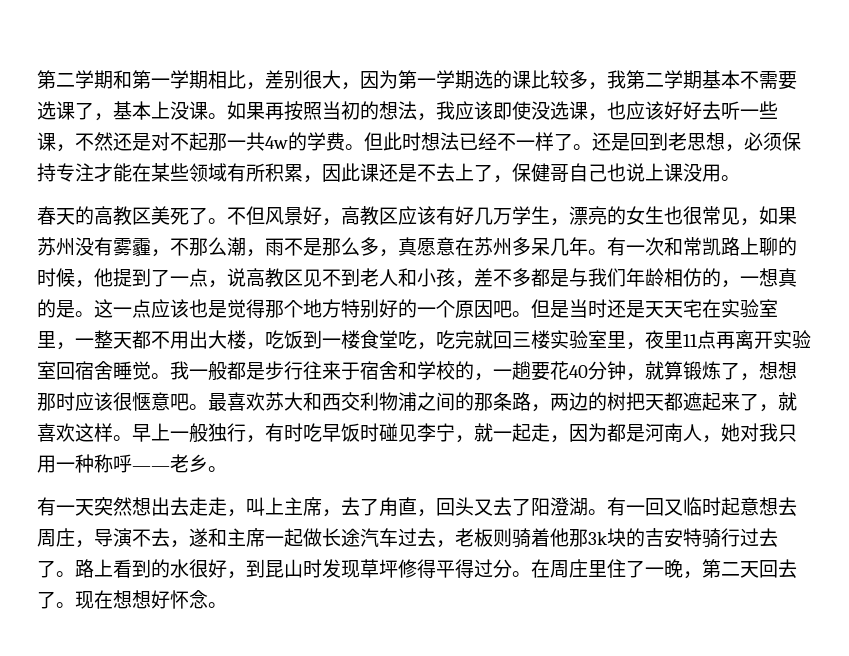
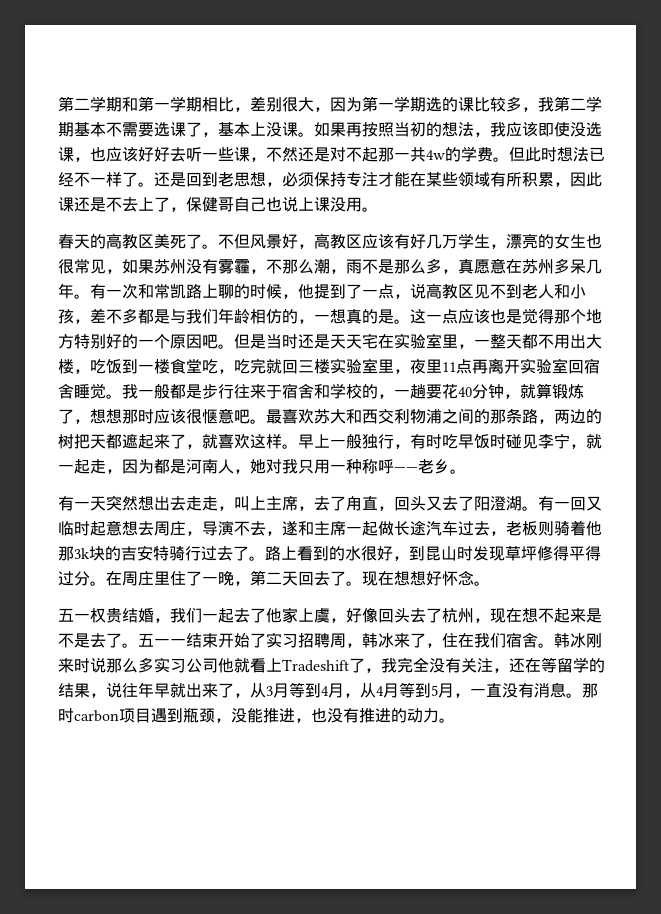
(227, 605) none -> [58,607,602,623] [58,632,602,648] [58,657,605,673] [58,682,598,698] [58,707,455,723] // 五一权贵结婚，我们一起去了他家上虞，好像回头去了杭州，现在想不起来是不是去了。五一一结束开始了实习招聘周，韩冰来了，住在我们宿舍。韩冰刚来时说那么多实习公司他就看上Tradeshift了，我完全没有关注，还在等留学的结果，说往年早就出来了，从3月等到4月，从4月等到5月，一直没有消息。那时carbon项目遇到瓶颈，没能推进，也没有推进的动力。

